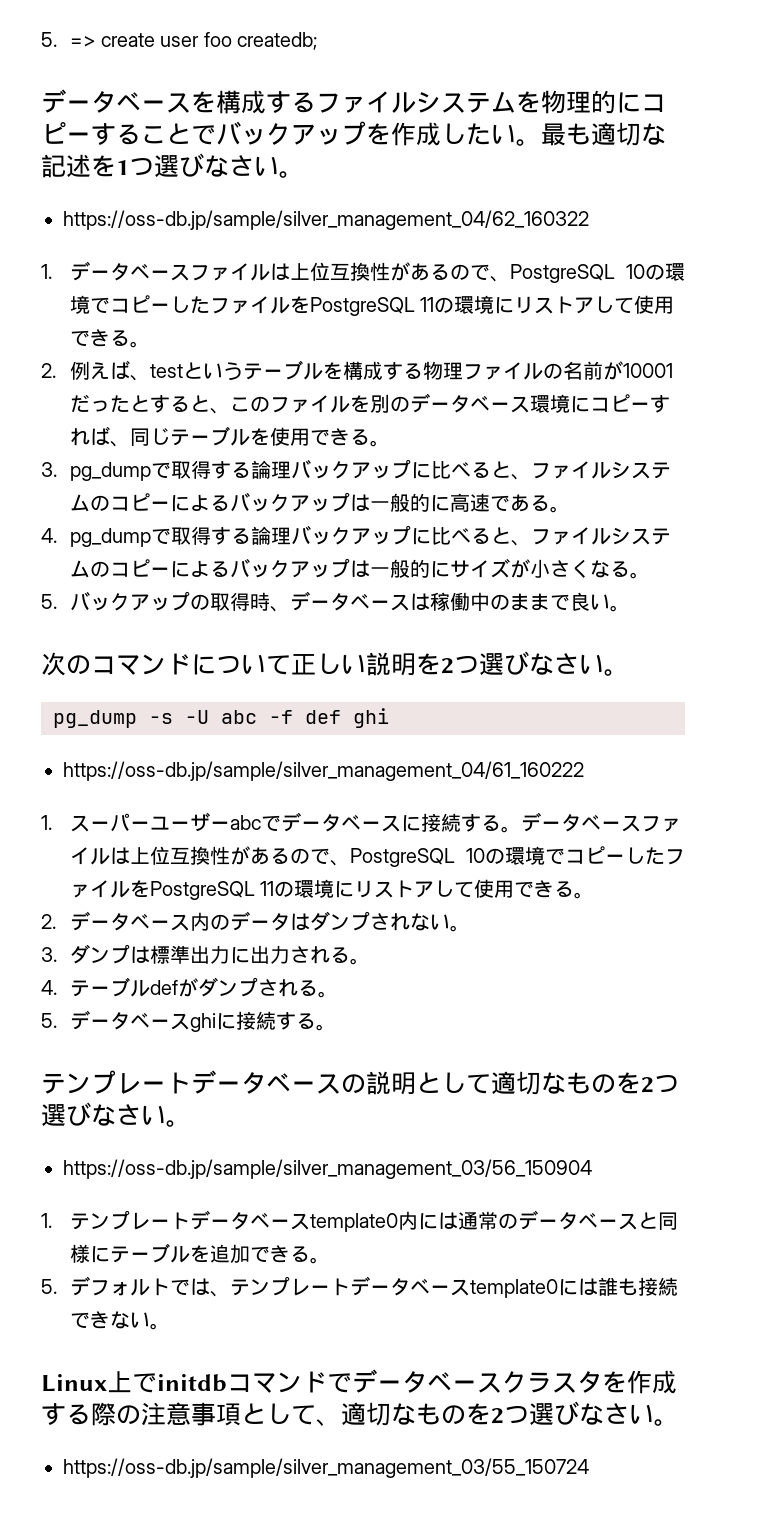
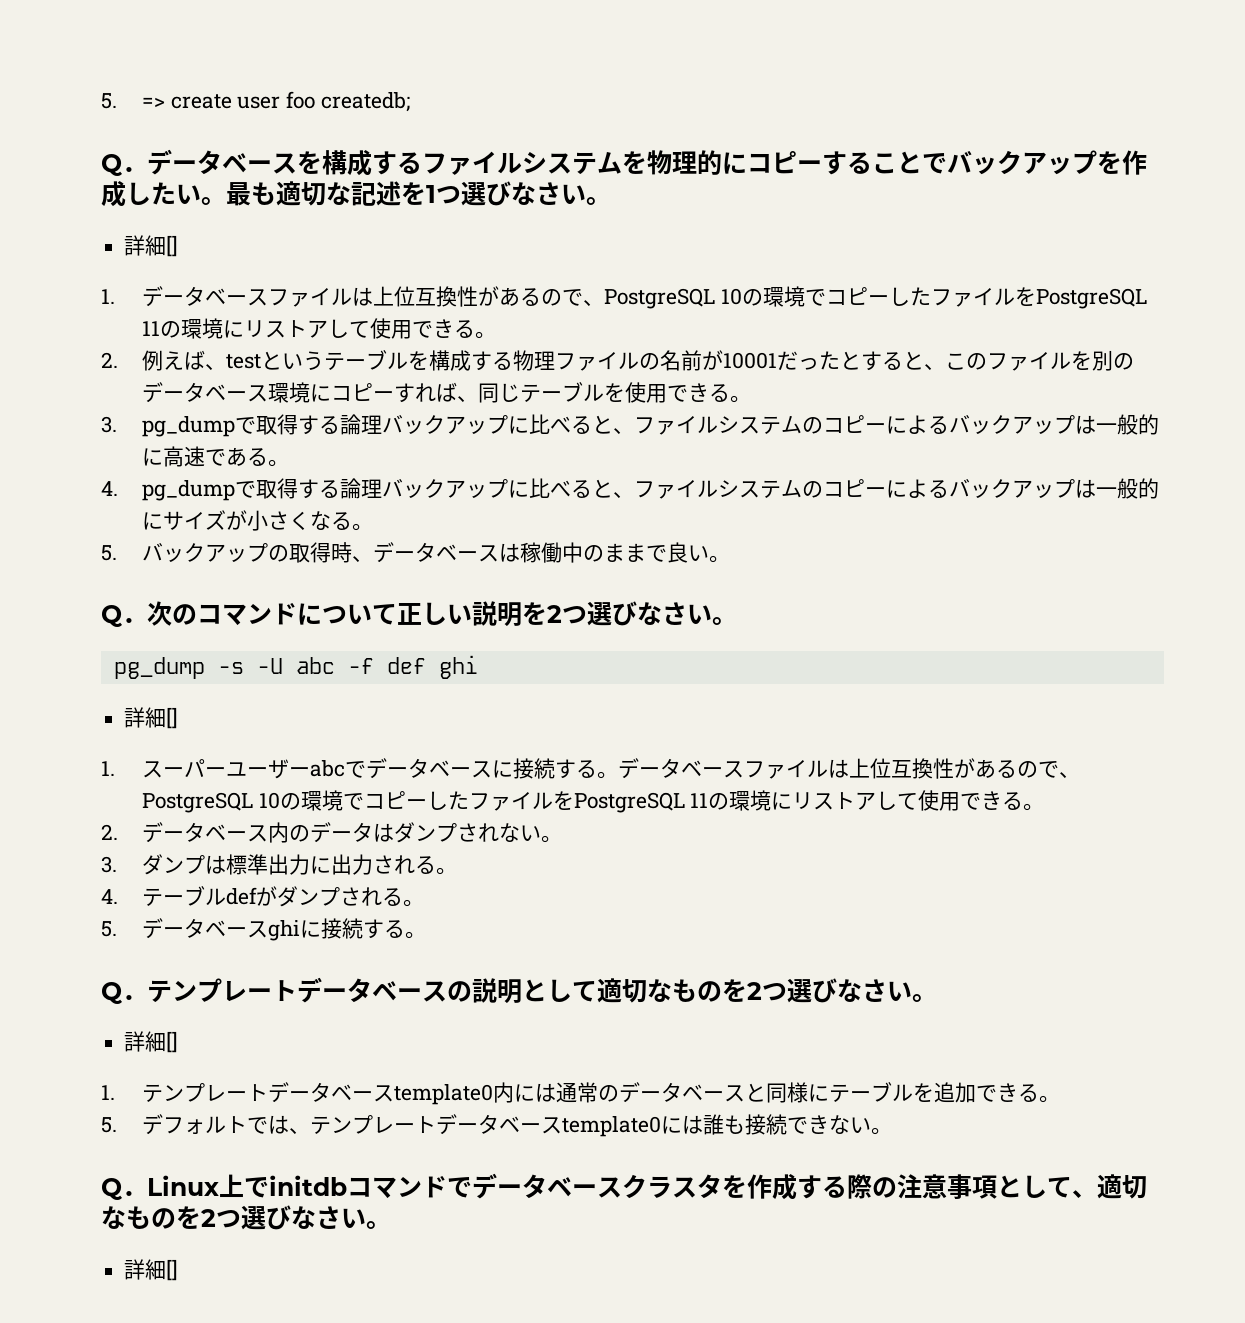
(318, 41) none -> [101,154,147,176] Q．
[63,210,589,230] https://oss-db.jp/sample/silver_management_04/62_160322 -> [124,235,179,257] 詳細[]
(630, 608) none -> [101,605,147,627] Q．
[63,761,584,781] https://oss-db.jp/sample/silver_management_04/61_160222 -> [124,707,179,729] 詳細[]
(336, 1027) none -> [101,982,147,1004] Q．
[63,1159,592,1179] https://oss-db.jp/sample/silver_management_03/56_150904 -> [124,1031,179,1053] 詳細[]
(170, 1326) none -> [101,1178,147,1200] Q．
[63,1458,589,1478] https://oss-db.jp/sample/silver_management_03/55_150724 -> [124,1259,179,1281] 詳細[]

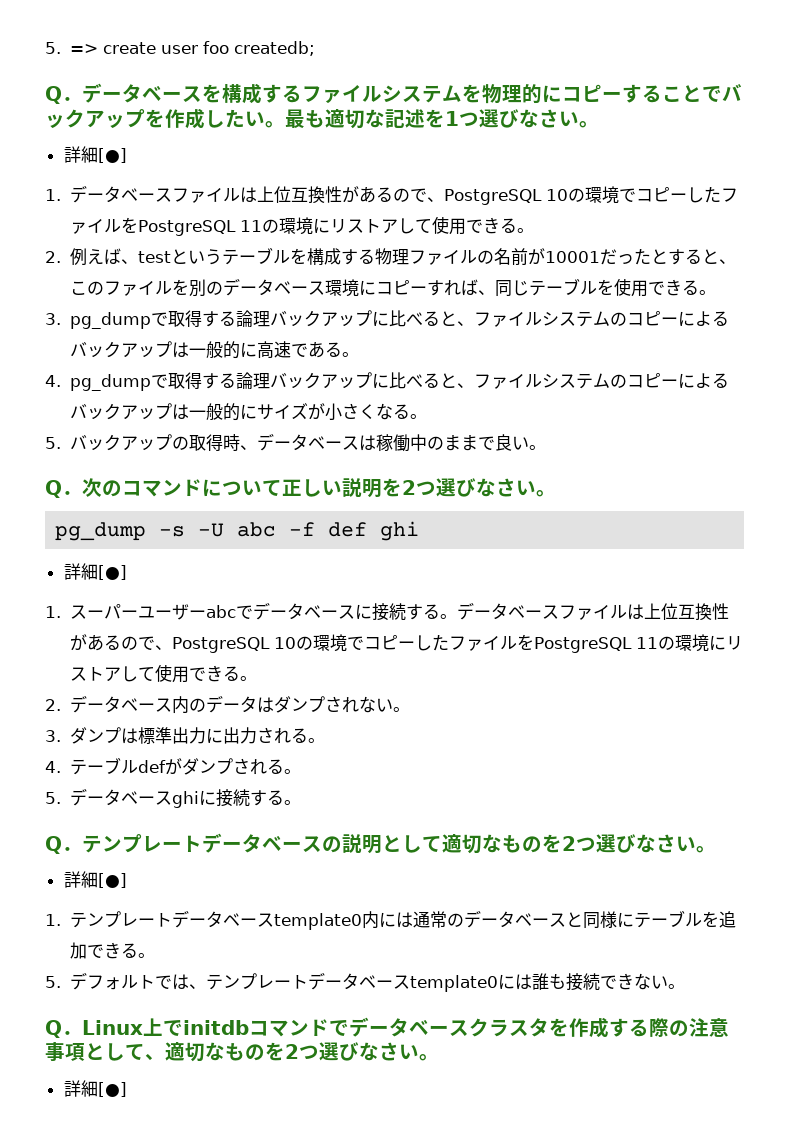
[166,235,179,257] [] -> [97,148,127,163] [●]
[166,707,179,729] [] -> [97,565,127,580] [●]
[166,1031,179,1053] [] -> [97,873,127,888] [●]
[166,1259,179,1281] [] -> [97,1082,127,1097] [●]

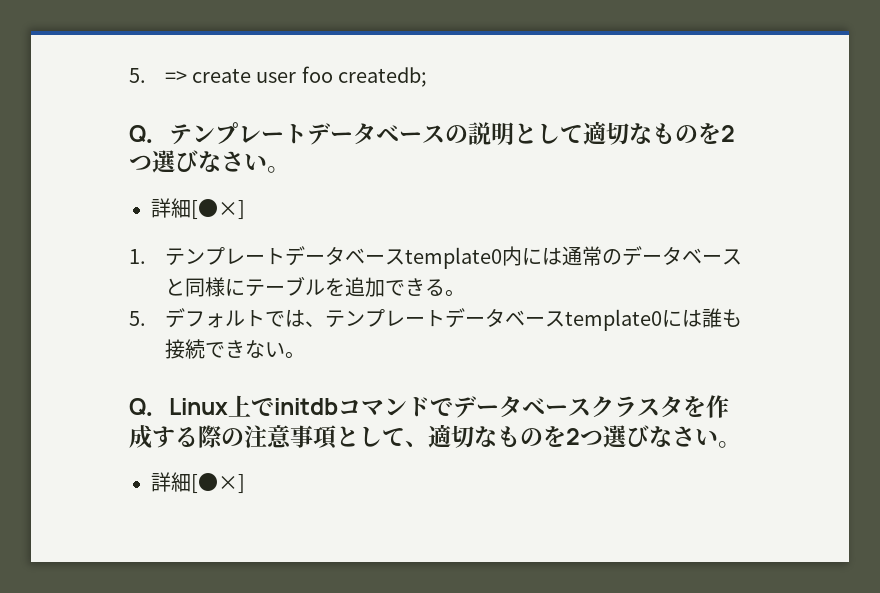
[45,83,742,104] [45,108,599,129] [63,146,127,163] [45,185,738,205] [69,216,534,236] [45,247,736,266] [69,278,716,297] [45,310,729,329] [69,341,359,359] [45,372,729,391] [69,403,427,421] [45,433,546,452] [45,478,556,498] [55,521,420,541] [63,563,127,580] [45,602,729,621] [69,634,743,653] [69,664,257,683] [45,695,410,714] [45,727,325,744] [45,757,301,775] [45,788,301,808] // Q．データベースを構成するファイルシステムを物理的にコピーすることでバックアップを作成したい。最も適切な記述を1つ選びなさい。 // 詳細[●] // 1.データベースファイルは上位互換性があるので、PostgreSQL 10の環境でコピーしたファイルをPostgreSQL 11の環境にリストアして使用できる。 // 2.例えば、testというテーブルを構成する物理ファイルの名前が10001だったとすると、このファイルを別のデータベース環境にコピーすれば、同じテーブルを使用できる。 // 3. pg_dumpで取得する論理バックアップに比べると、ファイルシステムのコピーによるバックアップは一般的に高速である。 // 4. pg_dumpで取得する論理バックアップに比べると、ファイルシステムのコピーによるバックアップは一般的にサイズが小さくなる。 // 5.バックアップの取得時、データベースは稼働中のままで良い。 // Q．次のコマンドについて正しい説明を2つ選びなさい。 // pg_dump -s -U abc -f def ghi // 詳細[●] // 1.スーパーユーザーabcでデータベースに接続する。データベースファイルは上位互換性があるので、PostgreSQL 10の環境でコピーしたファイルをPostgreSQL 11の環境にリストアして使用できる。 // 2.データベース内のデータはダンプされない。 // 3.ダンプは標準出力に出力される。 // 4.テーブルdefがダンプされる。 // 5.データベースghiに接続する。 -> (428, 77) none
[97,873,127,888] [●] -> [191,199,245,220] [●×]
[97,1082,127,1097] [●] -> [191,473,245,494] [●×]

